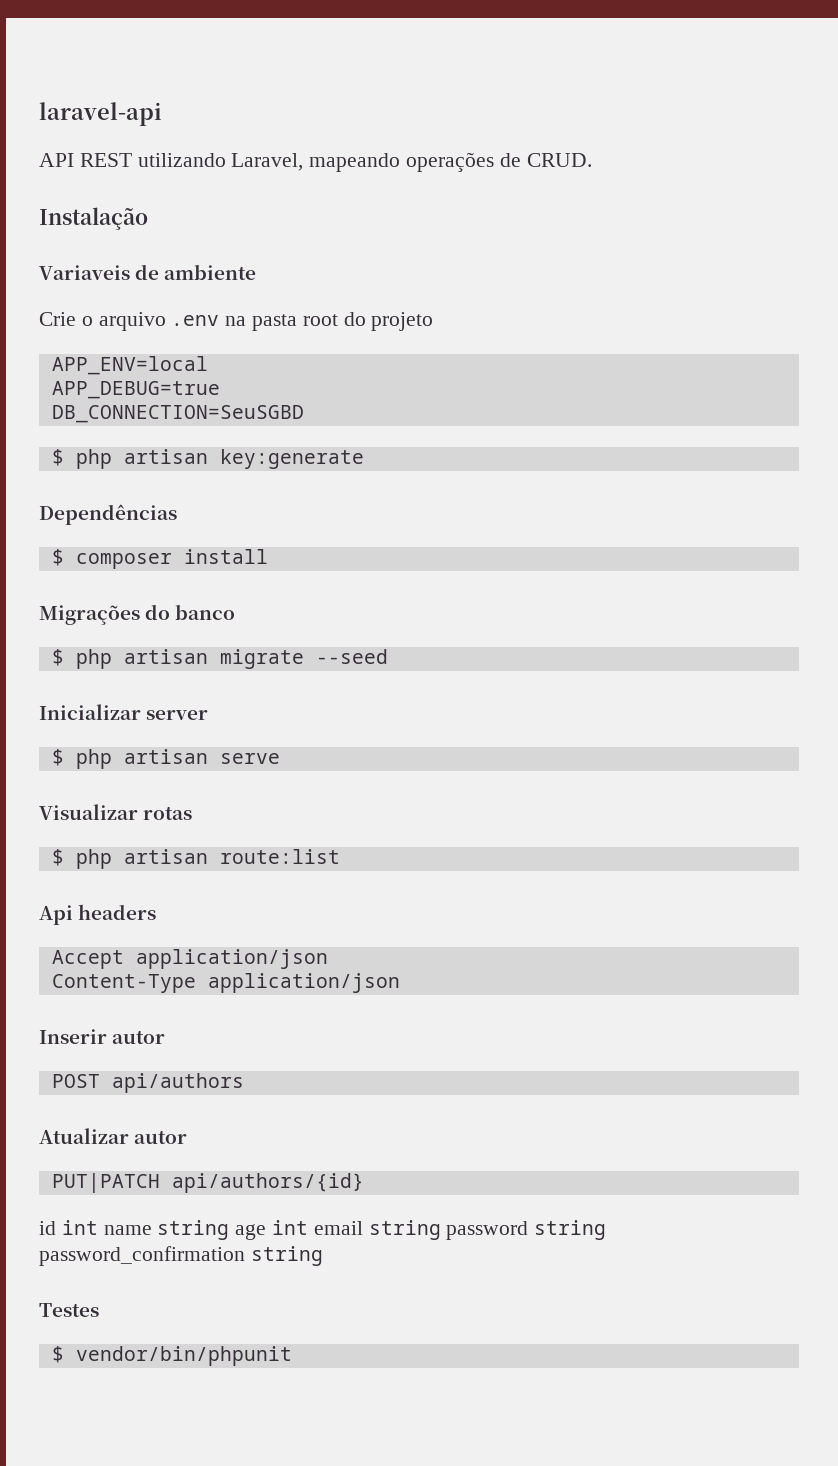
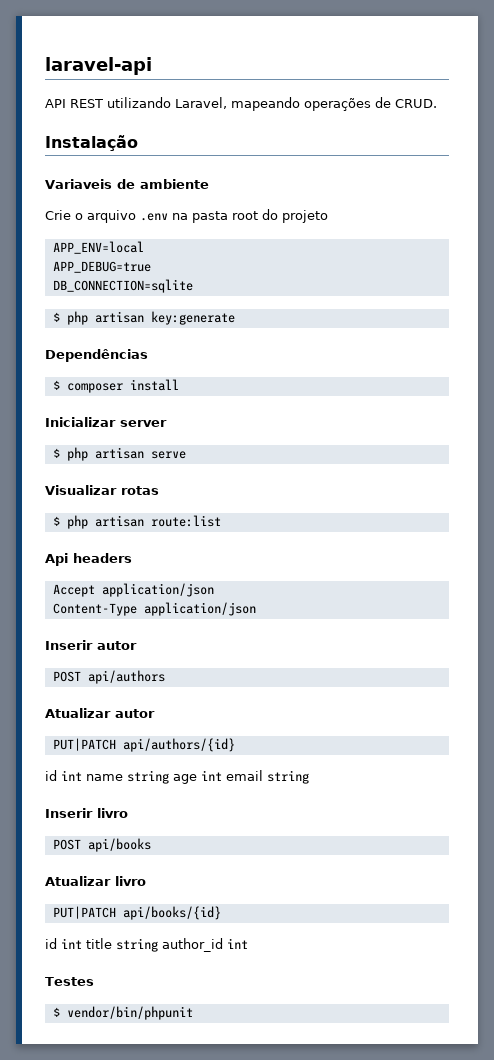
[51,405,304,423] DB_CONNECTION=SeuSGBD -> [52,279,193,293] DB_CONNECTION=sqlite
[39,604,236,625] [51,649,388,669] // Migrações do banco // $ php artisan migrate --seed -> (179, 385) none
[446,1220,607,1240] [39,1246,323,1266] password string password_confirmation string -> [45,808,128,818] [52,838,151,852] [45,876,146,886] [52,906,221,920] [45,938,248,952] // Inserir livro // POST api/books // Atualizar livro // PUT|PATCH api/books/{id} // id int title string author_id int

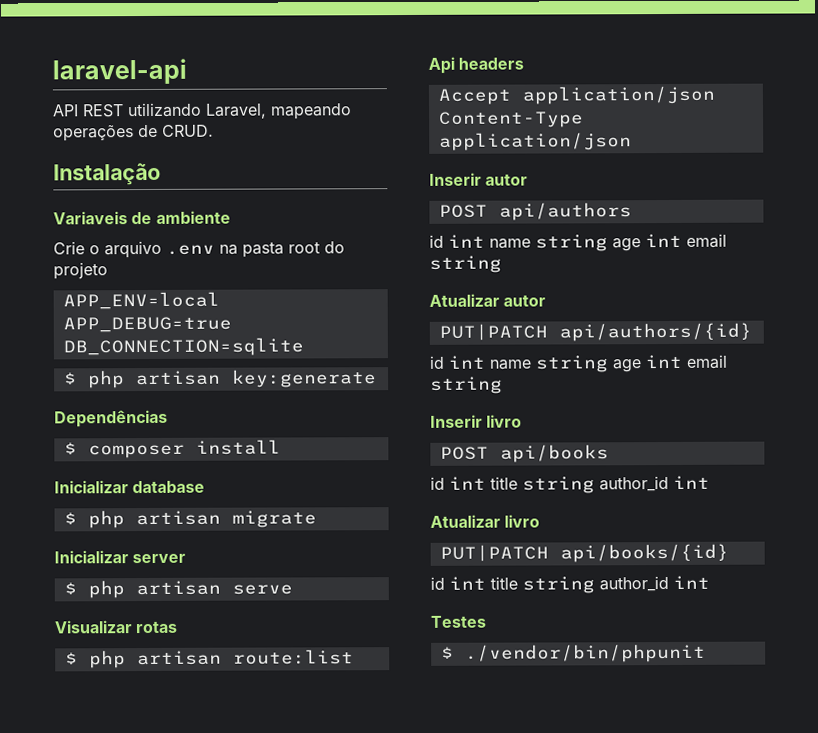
(179, 385) none -> [54,480,206,494] [63,510,317,529] // Inicializar database // $ php artisan migrate
(165, 677) none -> [429,233,727,252] [429,255,502,273] // id int name string age int email string
(151, 845) none -> [430,475,710,494] // id int title string author_id int
[66,1006,193,1020] vendor/bin/phpunit -> [464,643,706,663] ./vendor/bin/phpunit

